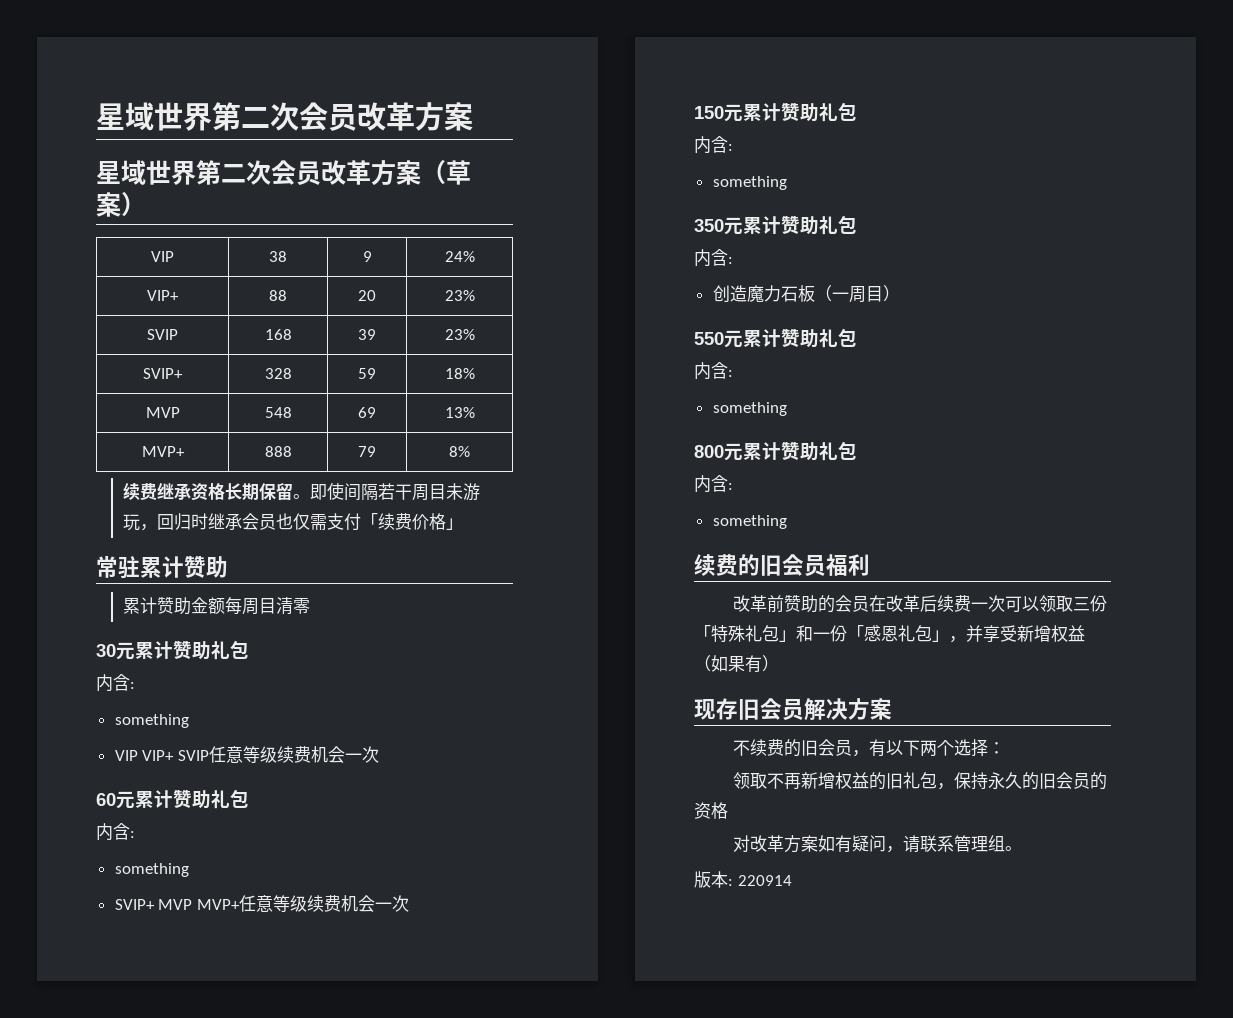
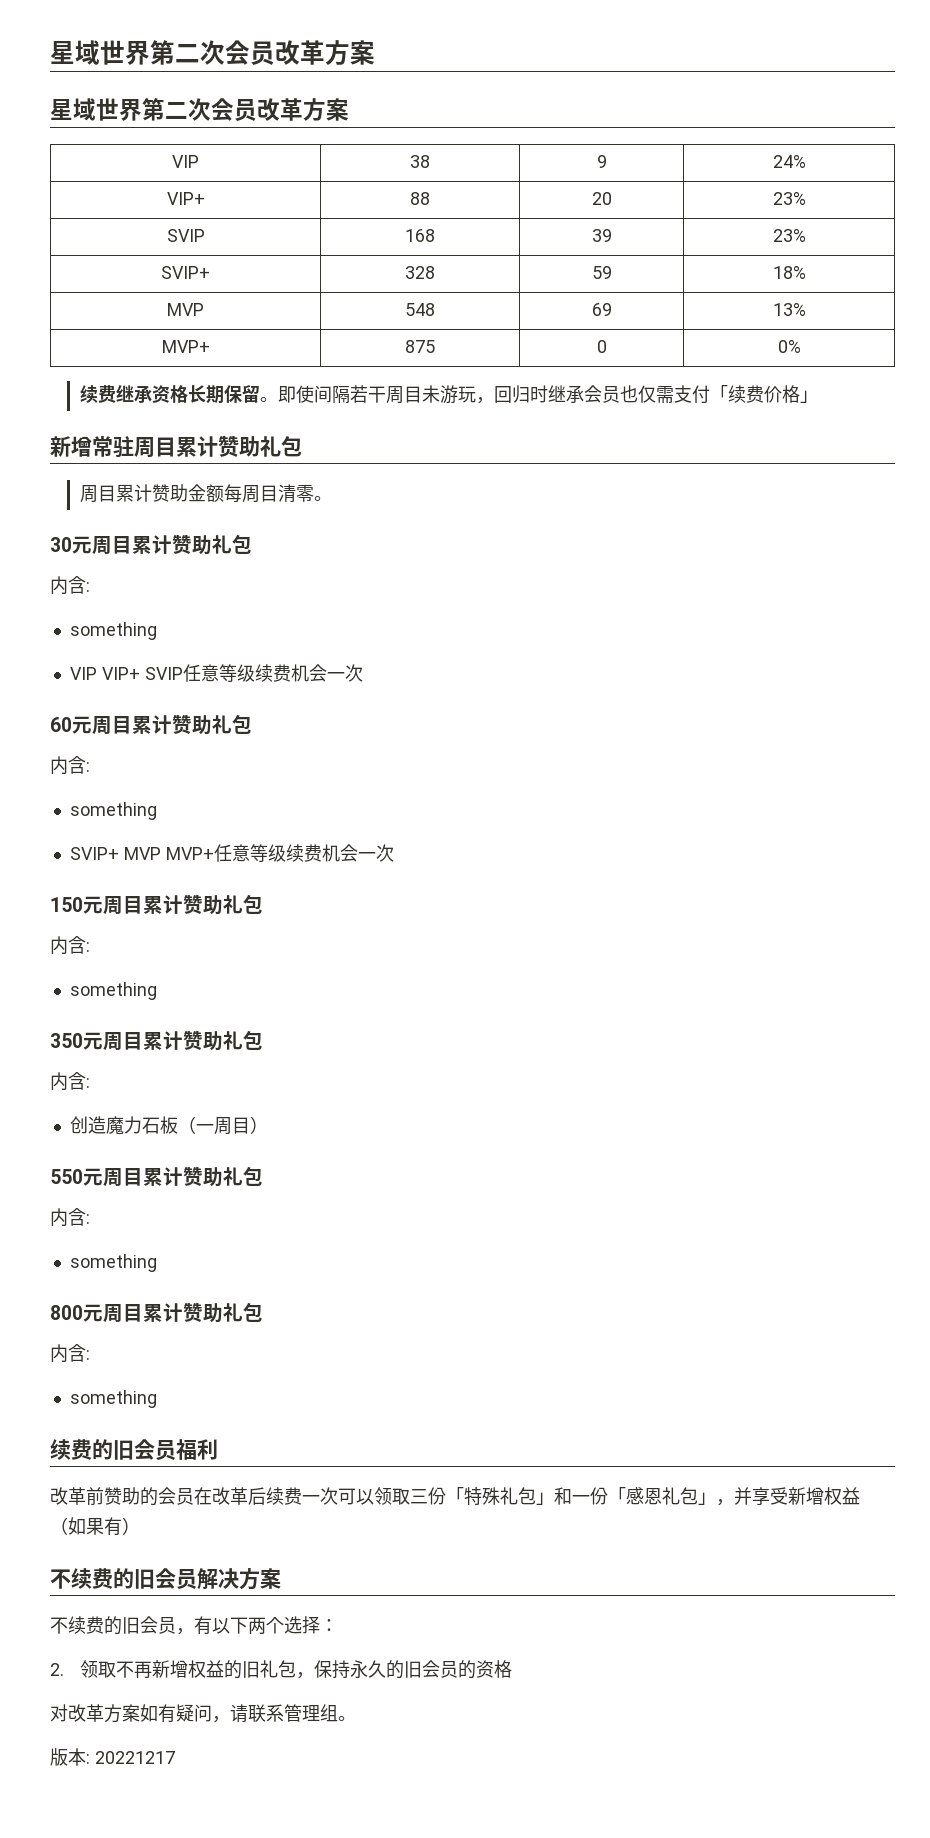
[421,160,471,185] [96,192,146,217] （草案） -> (349, 109) none
[264,446,292,457] [358,446,376,457] [449,446,470,457] 888 | 79 | 8% -> [405,340,435,353] [596,340,607,353] [777,340,801,353] 875 | 0 | 0%
[96,556,228,579] 常驻累计赞助 // -> [50,436,302,458] [79,485,116,503] 新增常驻周目累计赞助礼包 // 周目
(310, 606) none -> [313,496,332,501] 。
(135, 651) none -> [92,536,132,555] 周目
(135, 800) none -> [92,716,132,735] 周目
(743, 113) none -> [103,896,143,915] 周目
(743, 226) none -> [103,1032,143,1051] 周目
(743, 339) none -> [103,1168,143,1187] 周目
(743, 452) none -> [103,1304,143,1323] 周目
[694,698,738,720] 现存 -> [50,1568,134,1589] 不续费的
(1005, 748) none -> [50,1663,64,1676] 2.
[737,875,792,886] 220914 -> [94,1751,175,1764] 20221217

